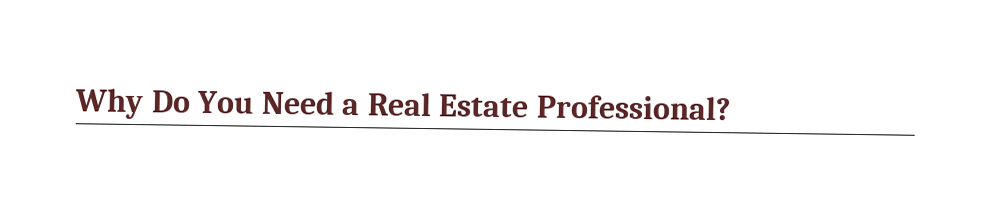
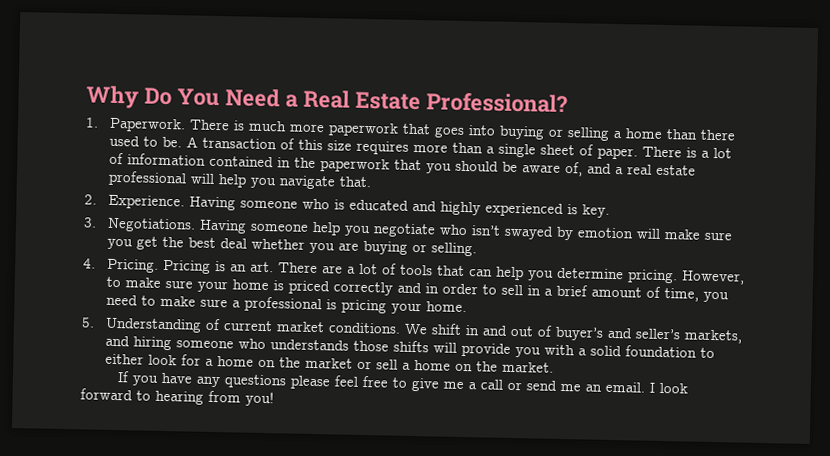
(731, 107) none -> [85,117,736,141] [108,135,732,160] [108,152,696,177] [107,170,372,190] [84,194,610,218] [83,217,732,241] [106,236,477,257] [83,258,745,285] [105,276,729,303] [105,294,467,315] [81,317,743,344] [104,335,715,359] [104,353,554,373] [117,371,689,394] [80,388,274,407] // 1. Paperwork. There is much more paperwork that goes into buying or selling a home than there used to be. A transaction of this size requires more than a single sheet of paper. There is a lot of information contained in the paperwork that you should be aware of, and a real estate professional will help you navigate that. // 2. Experience. Having someone who is educated and highly experienced is key. // 3. Negotiations. Having someone help you negotiate who isn’t swayed by emotion will make sure you get the best deal whether you are buying or selling. // 4. Pricing. Pricing is an art. There are a lot of tools that can help you determine pricing. However, to make sure your home is priced correctly and in order to sell in a brief amount of time, you need to make sure a professional is pricing your home. // 5. Understanding of current market conditions. We shift in and out of buyer’s and seller’s markets, and hiring someone who understands those shifts will provide you with a solid foundation to either look for a home on the market or sell a home on the market. // If you have any questions please feel free to give me a call or send me an email. I look forward to hearing from you!

